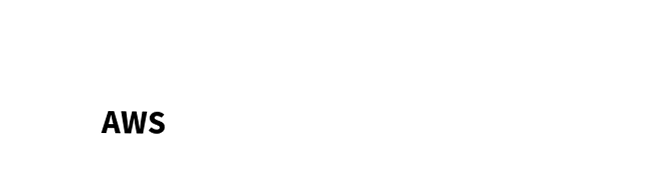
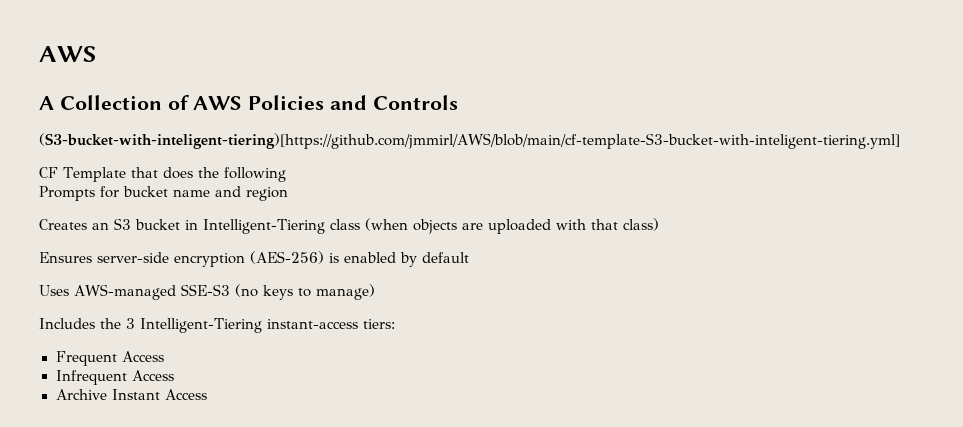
[100,110,166,134] AWS -> [39,46,97,62] [39,95,458,110] [39,133,900,149] [39,167,286,182] [39,186,288,201] [39,218,659,234] [39,251,469,267] [39,284,375,300] [39,318,395,333] [55,351,164,366] [55,370,174,385] [55,389,207,400] AWS // A Collection of AWS Policies and Controls // (S3-bucket-with-inteligent-tiering)[https://github.com/jmmirl/AWS/blob/main/cf-template-S3-bucket-with-inteligent-tiering.yml] // CF Template that does the following // Prompts for bucket name and region // Creates an S3 bucket in Intelligent-Tiering class (when objects are uploaded with that class) // Ensures server-side encryption (AES-256) is enabled by default // Uses AWS-managed SSE-S3 (no keys to manage) // Includes the 3 Intelligent-Tiering instant-access tiers: // Frequent Access // Infrequent Access // Archive Instant Access

